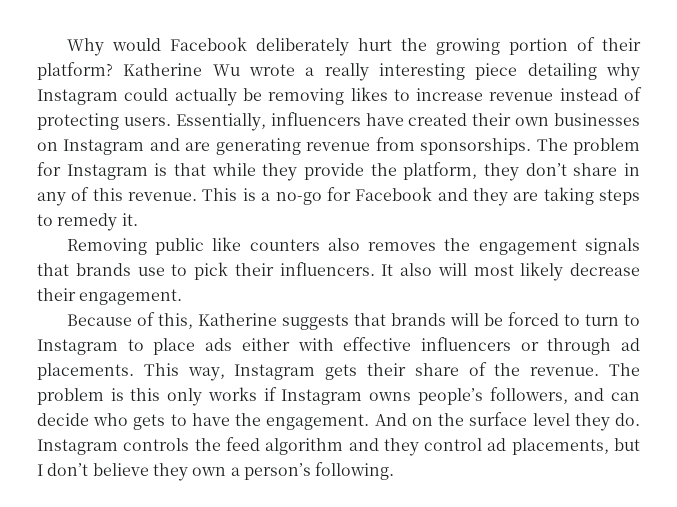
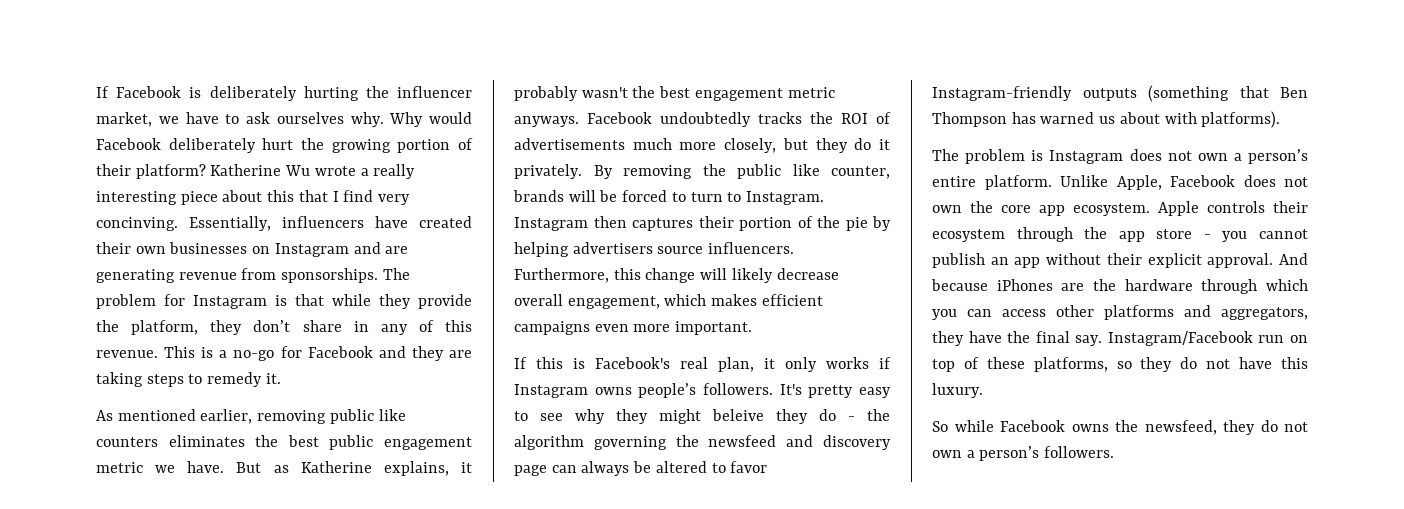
(66, 47) none -> [96,86,473,101] [96,112,384,127] If Facebook is deliberately hurting the influencer market, we have to ask ourselves why.
[527,63,640,81] [37,87,642,106] [37,113,171,130] detailing why Instagram could actually be removing likes to increase revenue instead of protecting users. -> [222,190,411,205] [96,217,178,231] about this that I find very concinving.
[66,237,640,255] [37,262,640,281] [37,288,183,305] [66,312,386,330] Removing public like counters also removes the engagement signals that brands use to pick their influencers. It also will most likely decrease their engagement. // Because of this, Katherine suggests that -> [96,409,406,424] [96,435,472,450] [96,461,472,476] [514,86,835,101] [514,112,891,127] [514,138,890,153] [514,164,890,179] As mentioned earlier, removing public like counters eliminates the best public engagement metric we have. But as Katherine explains, it probably wasn't the best engagement metric anyways. Facebook undoubtedly tracks the ROI of advertisements much more closely, but they do it privately. By removing the public like counter,
[37,337,640,355] [37,362,640,381] [37,388,161,405] Instagram to place ads either with effective influencers or through ad placements. This way, Instagram gets their share of the revenue. The problem is this -> [746,191,825,205] [514,216,891,231] [514,242,795,257] [514,268,839,283] [514,294,823,309] [514,321,753,335] [514,357,775,372] Instagram. Instagram then captures their portion of the pie by helping advertisers source influencers. Furthermore, this change will likely decrease overall engagement, which makes efficient campaigns even more important. // If this is Facebook's real plan, it
[489,387,641,404] [37,412,640,431] [37,437,640,456] [37,462,395,481] followers, and can decide who gets to have the engagement. And on the surface level they do. Instagram controls the feed algorithm and they control ad placements, but I don’t believe they own a person’s following. -> [703,383,891,398] [514,409,890,424] [514,435,891,450] [514,461,768,476] [932,85,1308,102] [932,111,1281,128] [932,149,1308,164] [932,175,1308,190] [932,201,1308,216] [932,227,1308,242] [932,253,1308,268] [931,279,1308,294] [932,305,1308,320] [932,331,1308,346] [932,357,1308,372] [932,383,983,398] [932,420,1308,435] [932,446,1115,461] followers. It's pretty easy to see why they might beleive they do - the algorithm governing the newsfeed and discovery page can always be altered to favor Instagram-friendly outputs (something that Ben Thompson has warned us about with platforms). // The problem is Instagram does not own a person’s entire platform. Unlike Apple, Facebook does not own the core app ecosystem. Apple controls their ecosystem through the app store - you cannot publish an app without their explicit approval. And because iPhones are the hardware through which you can access other platforms and aggregators, they have the final say. Instagram/Facebook run on top of these platforms, so they do not have this luxury. // So while Facebook owns the newsfeed, they do not own a person’s followers.

